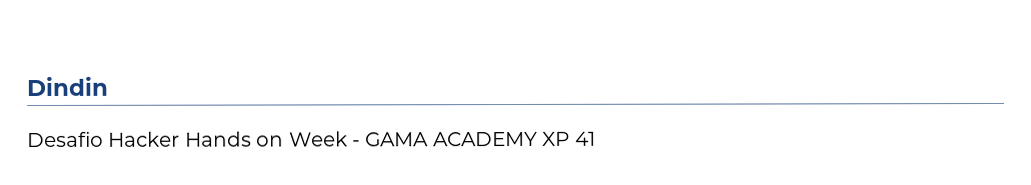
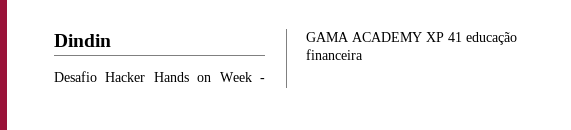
(596, 138) none -> [466,32,517,45] [306,49,363,60] educação financeira

